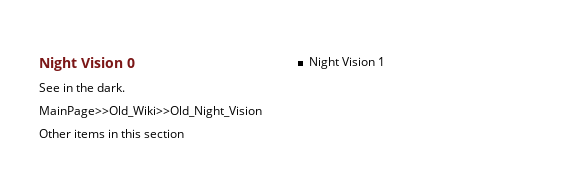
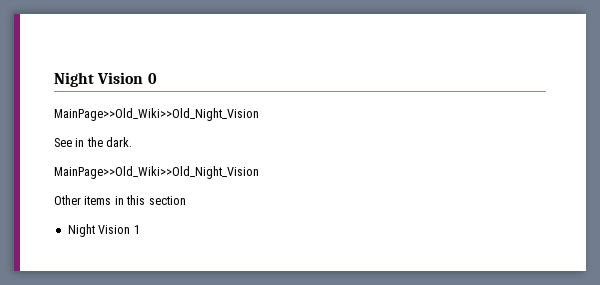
(135, 63) none -> [54,108,259,121] // MainPage>>Old_Wiki>>Old_Night_Vision

